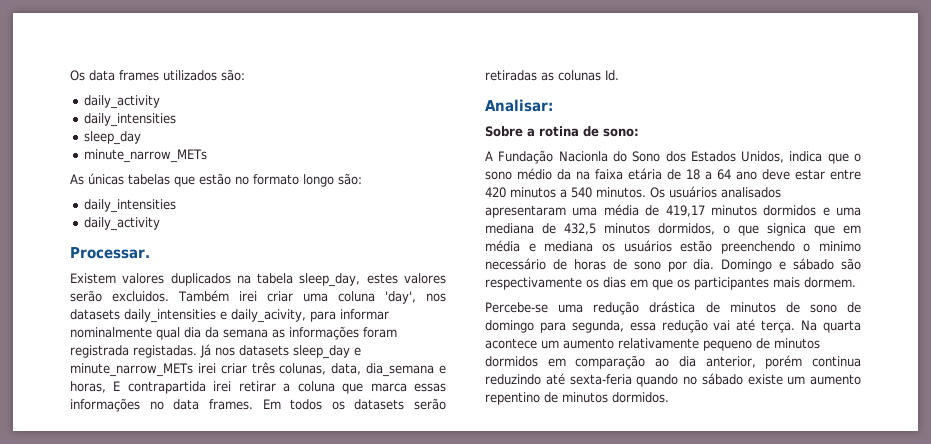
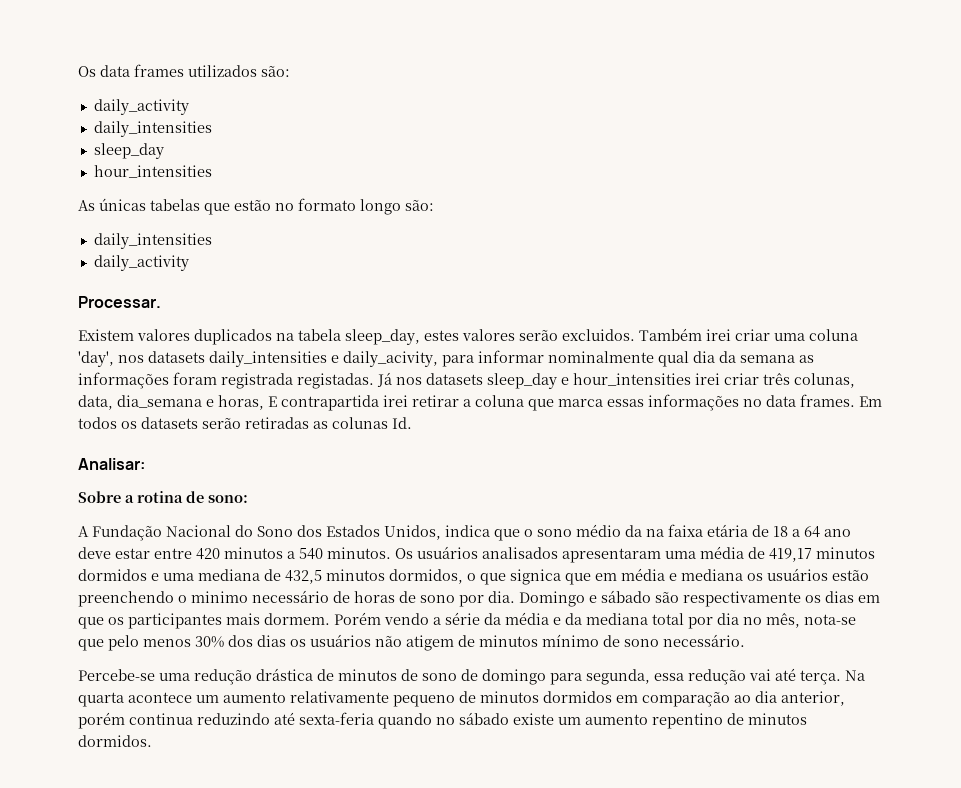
[84,149,208,163] minute_narrow_METs -> [93,165,212,178] hour_intensities
[70,363,193,377] minute_narrow_METs -> [573,373,691,386] hour_intensities
[558,151,608,162] Nacionla -> [166,525,231,537] Nacional
(856, 282) none -> [334,612,856,629] [78,634,745,651] Porém vendo a série da média e da mediana total por dia no mês, nota-se que pelo menos 30% dos dias os usuários não atigem de minutos mínimo de sono necessário.

